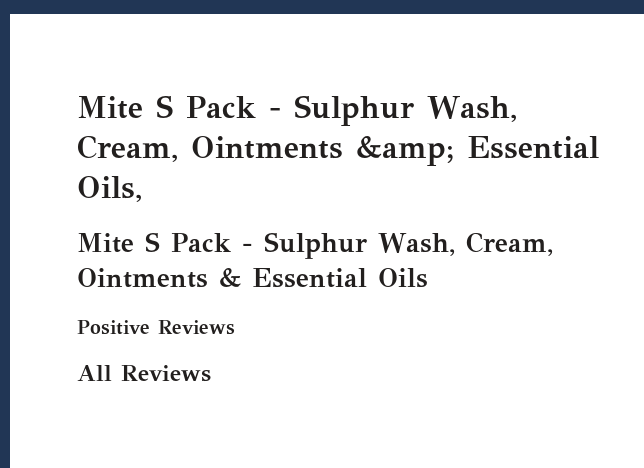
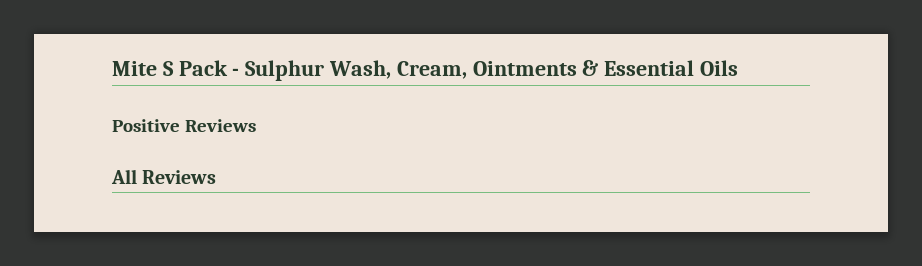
[77,95,517,126] [77,135,599,166] [77,176,142,202] [77,232,553,259] [77,268,208,288] Mite S Pack - Sulphur Wash, Cream, Ointments &amp; Essential Oils, // Mite S Pack - Sulphur Wash, Cream, Ointments -> [112,60,577,81] Mite S Pack - Sulphur Wash, Cream, Ointments

